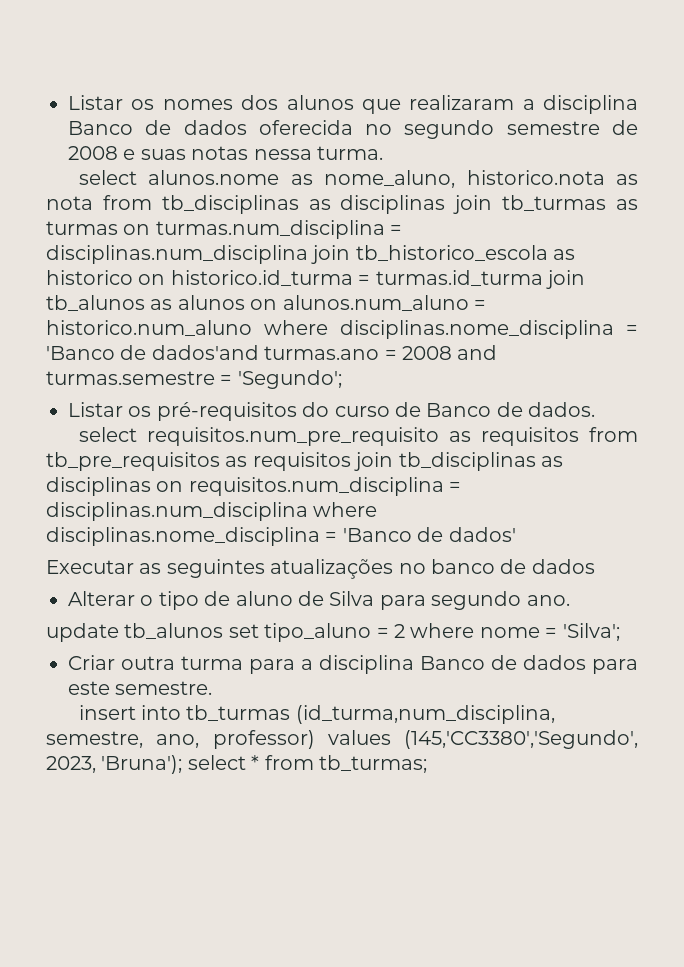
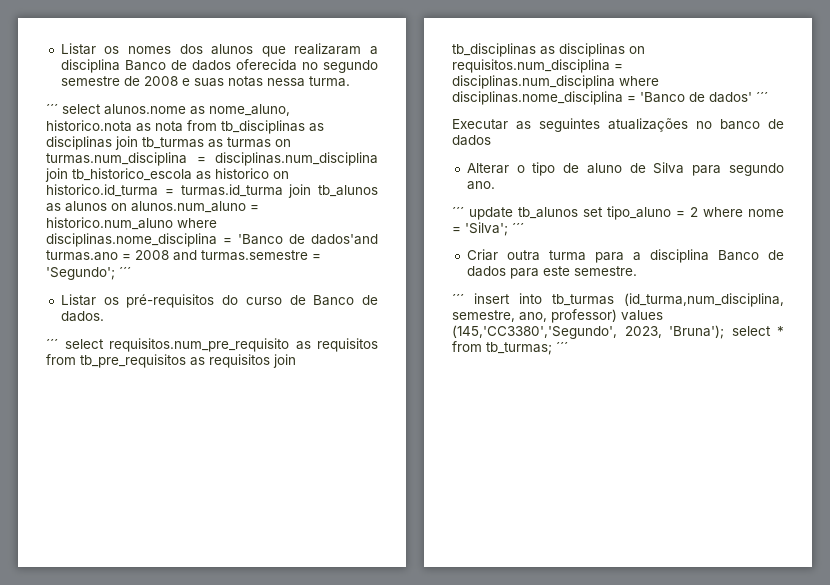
(383, 153) none -> [46,104,58,114] ´´´
(342, 379) none -> [119,267,131,277] ´´´
(596, 409) none -> [46,339,58,349] ´´´
(516, 534) none -> [756,92,768,102] ´´´
(570, 600) none -> [452,207,464,217] ´´´
(620, 632) none -> [512,223,524,233] ´´´
(213, 688) none -> [452,294,464,304] ´´´
(427, 764) none -> [556,342,568,352] ´´´

